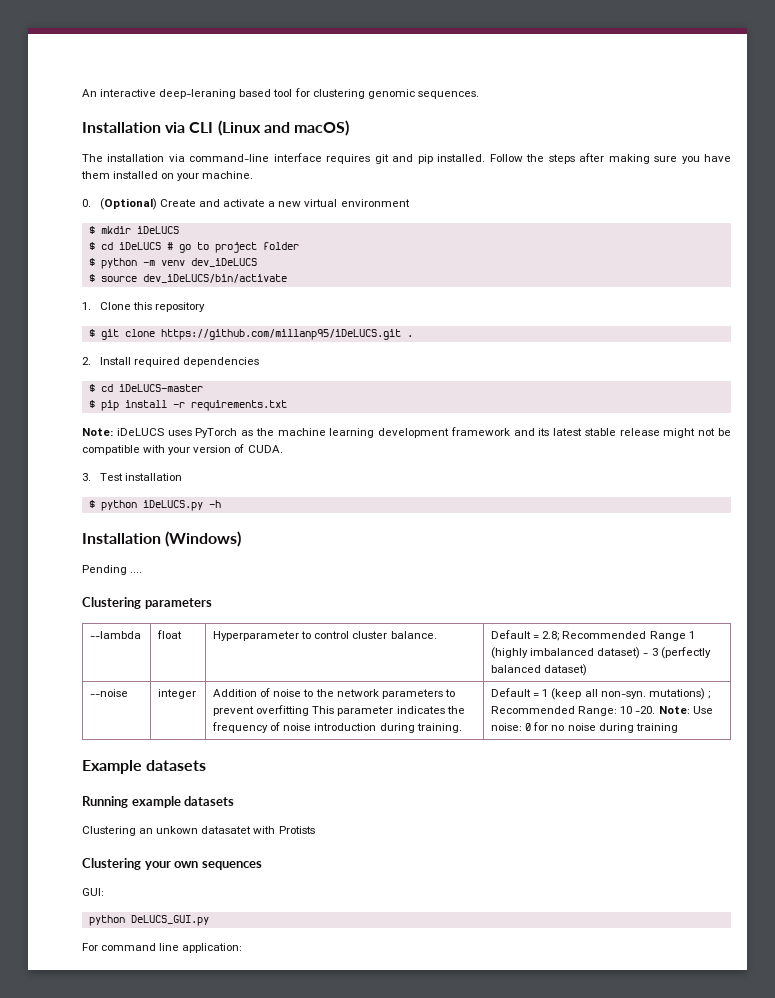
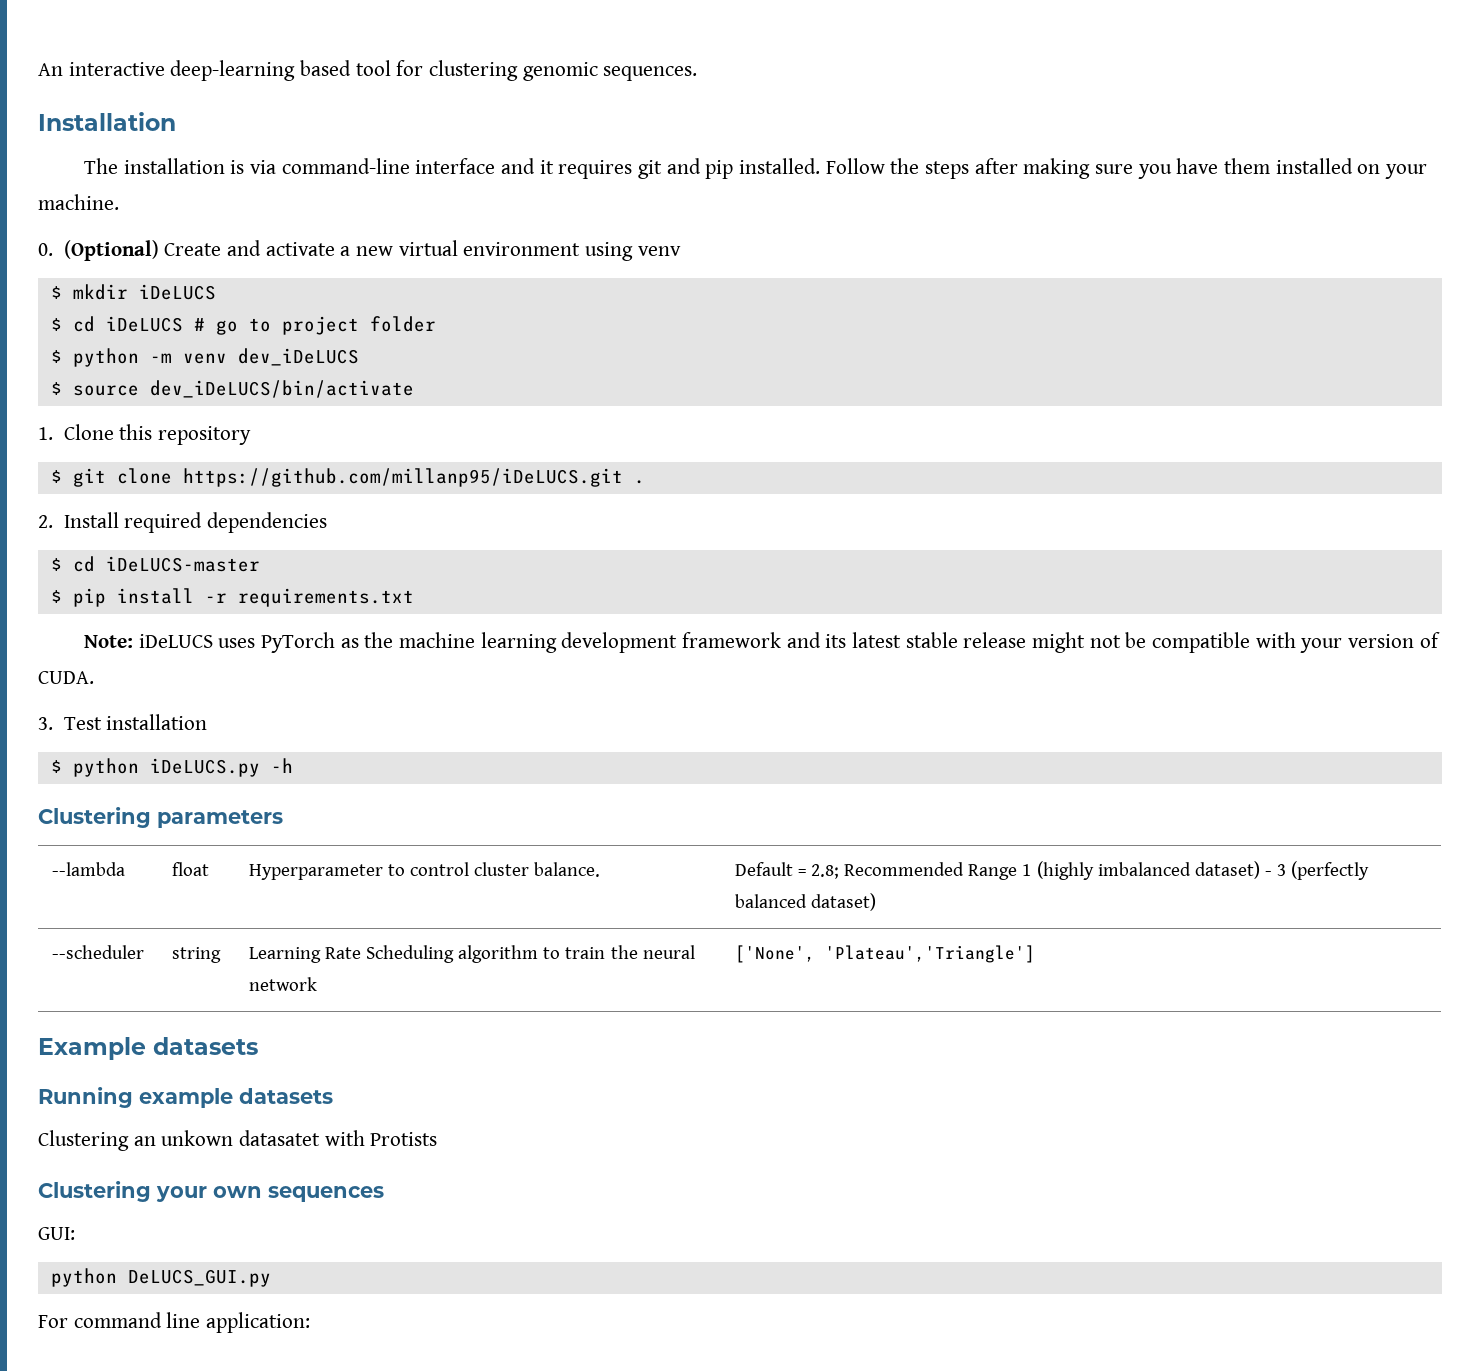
[159,89,237,99] deep-leraning -> [170,60,296,81] deep-learning
[165,120,349,136] via CLI (Linux and macOS) -> (176, 121) none
(165, 158) none -> [230,160,245,174] is
(322, 157) none -> [500,158,554,174] and it
(410, 203) none -> [584,242,681,261] using venv
[82,531,242,547] [82,565,143,575] // Installation (Windows) // Pending .... -> (293, 765) none
[90,689,129,697] [158,689,197,699] [213,688,455,699] [213,705,465,716] [212,722,462,733] [491,688,710,700] [491,706,713,716] [491,722,678,733] --noise | integer | Addition of noise to the network parameters to prevent overfitting This parameter indicates the frequency of noise introduction during training. | Default = 1 (keep all non-syn. mutations) ; Recommended Range: 10 -20. Note: Use noise: 0 for no noise during training -> [51,945,144,959] [171,947,221,963] [248,945,695,963] [248,977,317,991] [734,945,1035,963] --scheduler | string | Learning Rate Scheduling algorithm to train the neural network | ['None', 'Plateau','Triangle']

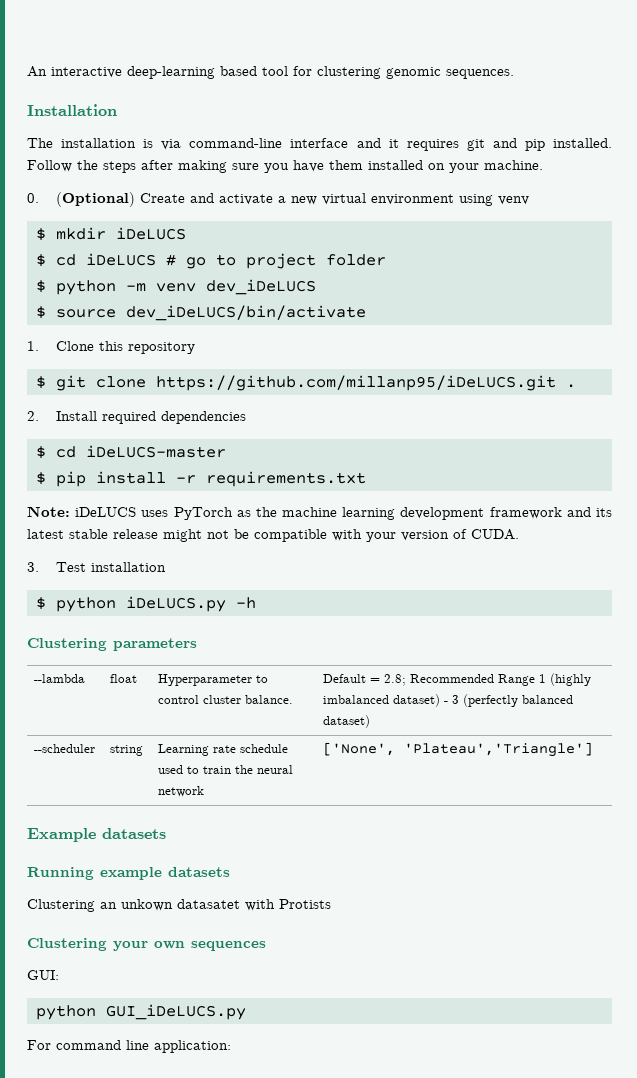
[324,945,539,963] Rate Scheduling algorithm -> [213,744,289,753] [158,765,184,774] rate schedule used
[127,1269,271,1287] DeLUCS_GUI.py -> [105,1004,246,1020] GUI_iDeLUCS.py

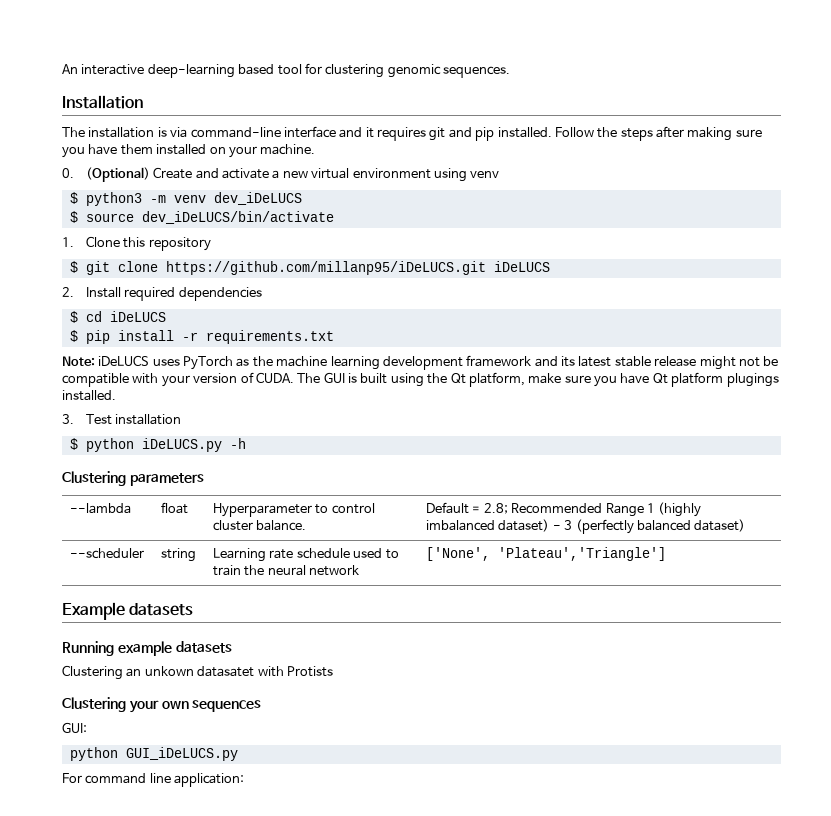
[55,227,186,240] [35,253,386,269] [35,280,116,295] mkdir iDeLUCS // $ cd iDeLUCS # go to project folder // $ python -> [85,192,142,206] python3
[565,384,576,388] . -> [493,261,550,272] iDeLUCS
[85,445,226,458] iDeLUCS-master -> [109,311,166,322] iDeLUCS
(519, 534) none -> [297,372,779,387] [62,390,116,401] The GUI is built using the Qt platform, make sure you have Qt platform plugings installed.

